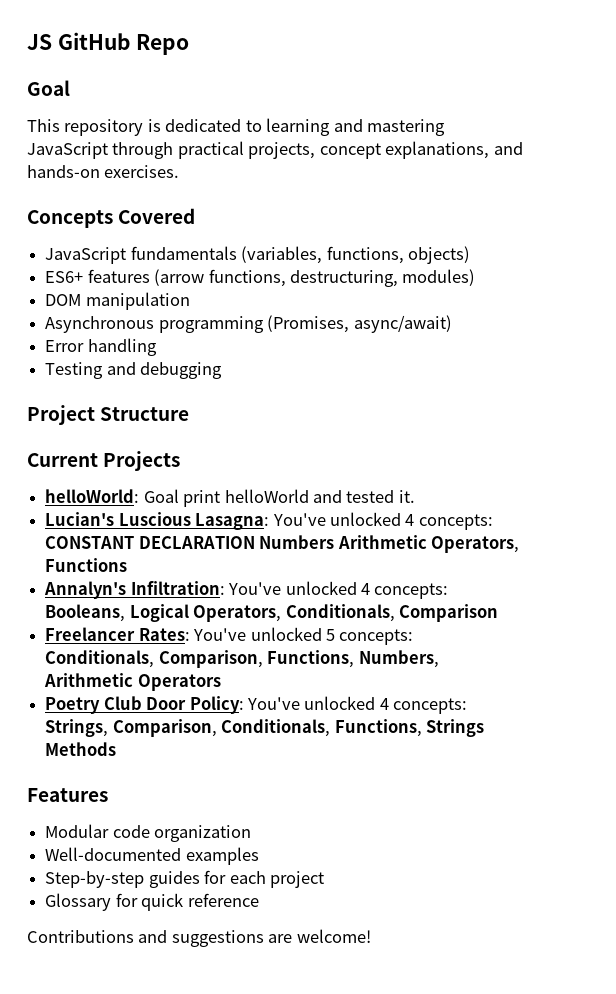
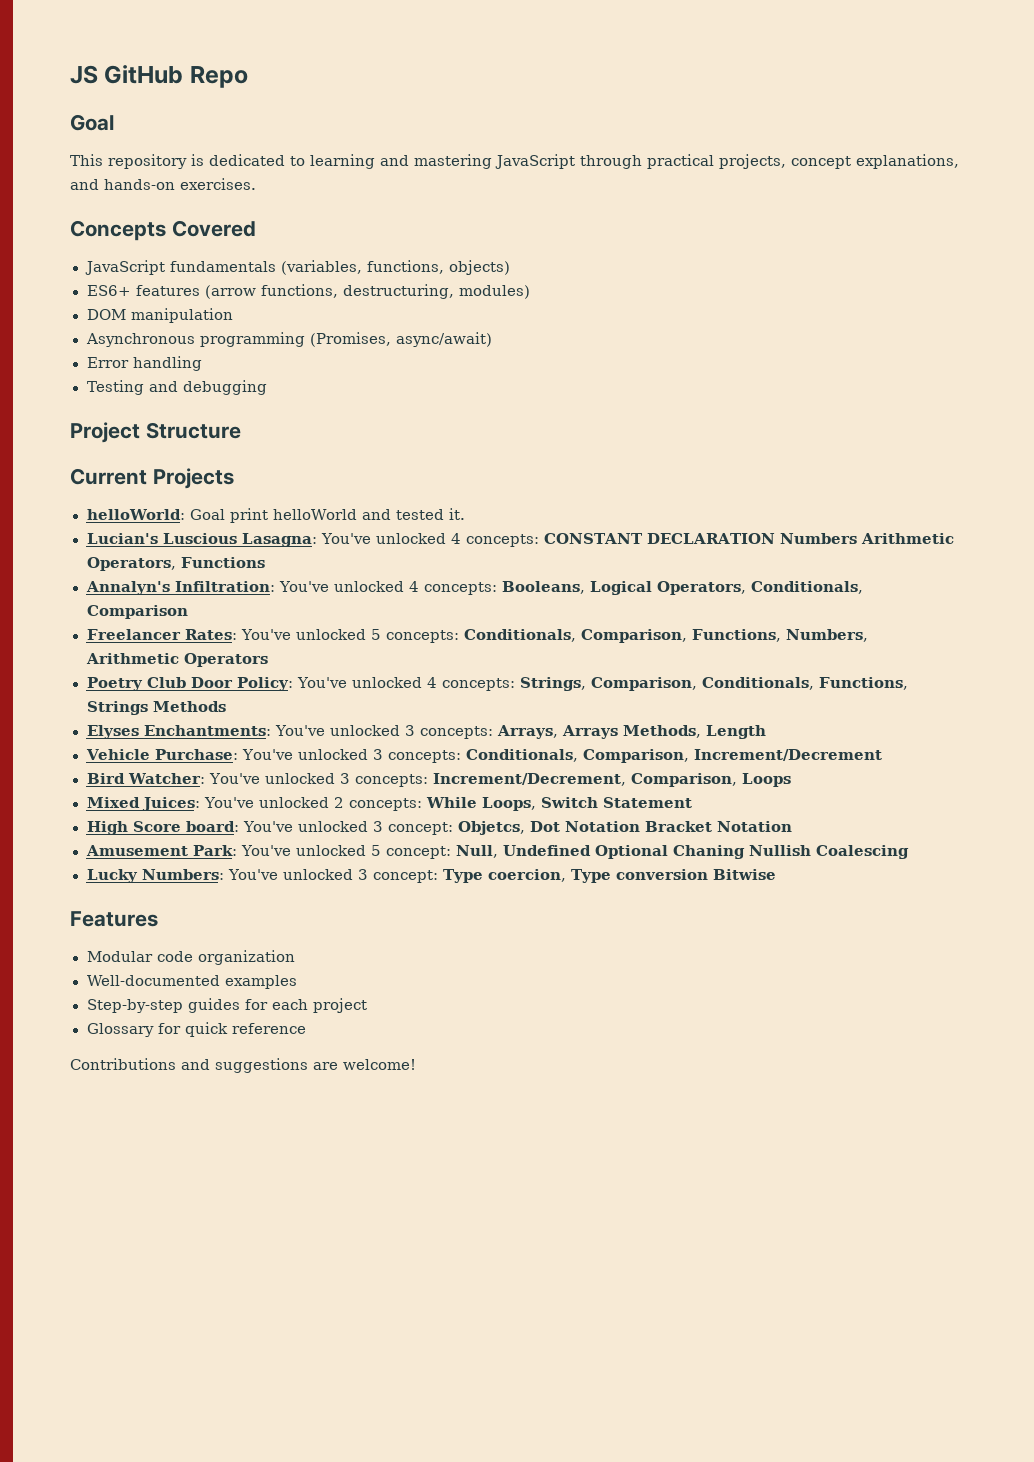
(117, 749) none -> [86,725,767,739] [85,749,883,763] [86,773,792,787] [86,797,693,811] [86,821,793,835] [85,845,910,859] [86,869,777,883] // Elyses Enchantments: You've unlocked 3 concepts: Arrays, Arrays Methods, Length // Vehicle Purchase: You've unlocked 3 concepts: Conditionals, Comparison, Increment/Decrement // Bird Watcher: You've unlocked 3 concepts: Increment/Decrement, Comparison, Loops // Mixed Juices: You've unlocked 2 concepts: While Loops, Switch Statement // High Score board: You've unlocked 3 concept: Objetcs, Dot Notation Bracket Notation // Amusement Park: You've unlocked 5 concept: Null, Undefined Optional Chaning Nullish Coalescing // Lucky Numbers: You've unlocked 3 concept: Type coercion, Type conversion Bitwise

